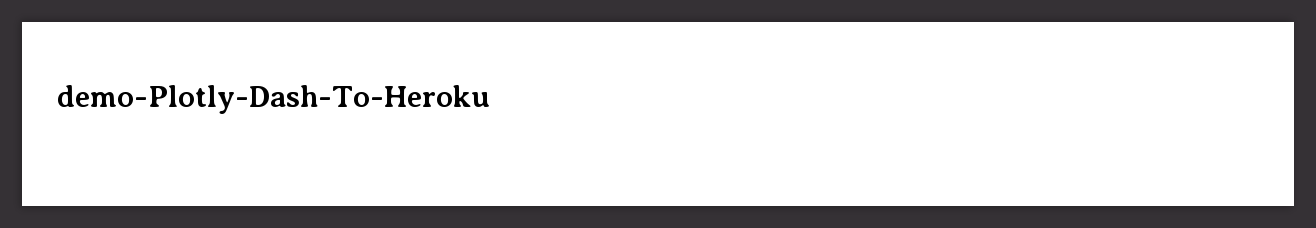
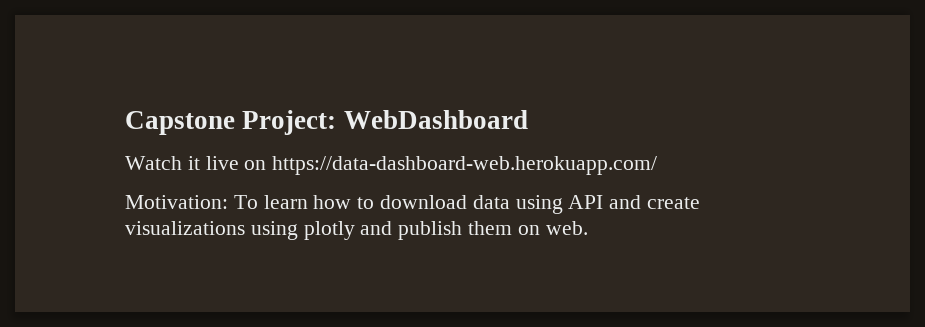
[57,85,490,114] demo-Plotly-Dash-To-Heroku -> [125,110,528,135] [125,156,658,175] [125,195,701,214] [125,221,588,240] Capstone Project: WebDashboard // Watch it live on https://data-dashboard-web.herokuapp.com/ // Motivation: To learn how to download data using API and create visualizations using plotly and publish them on web.

